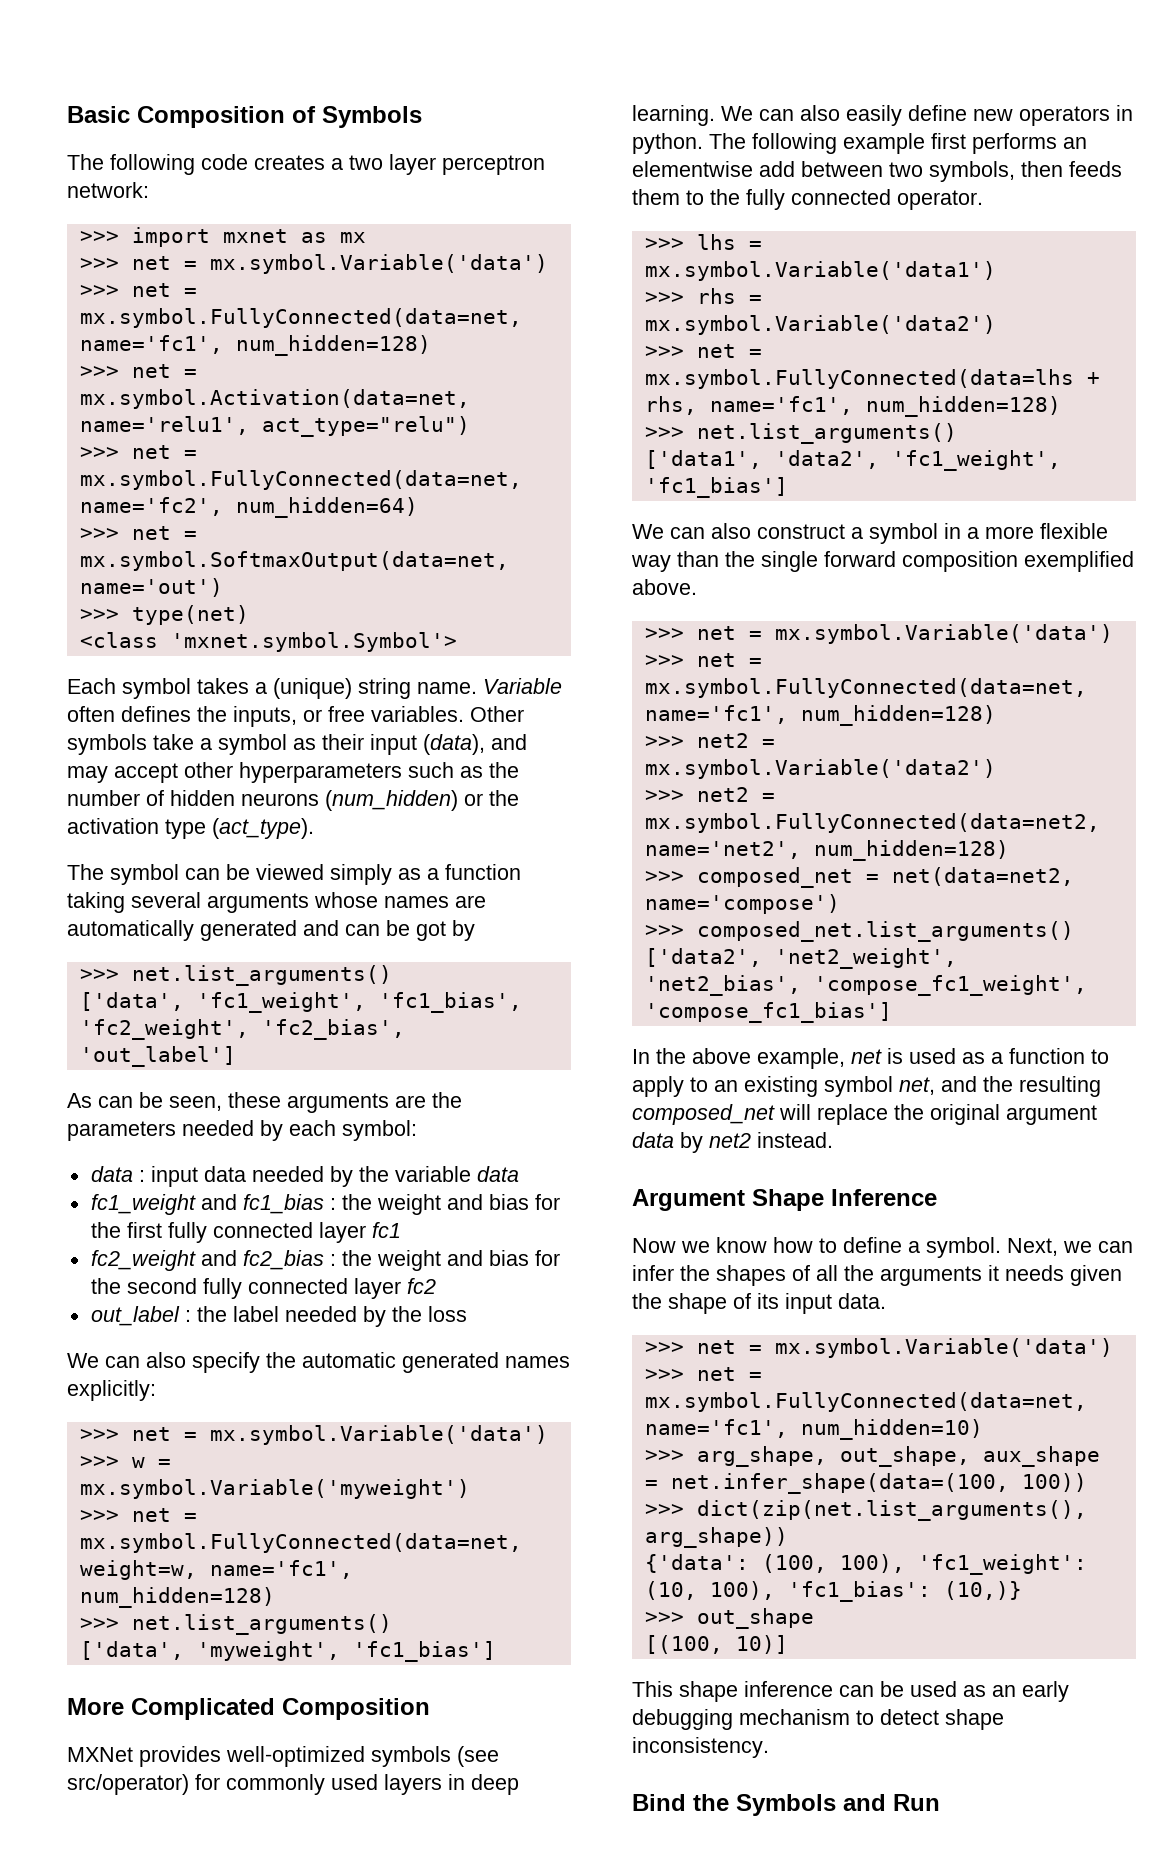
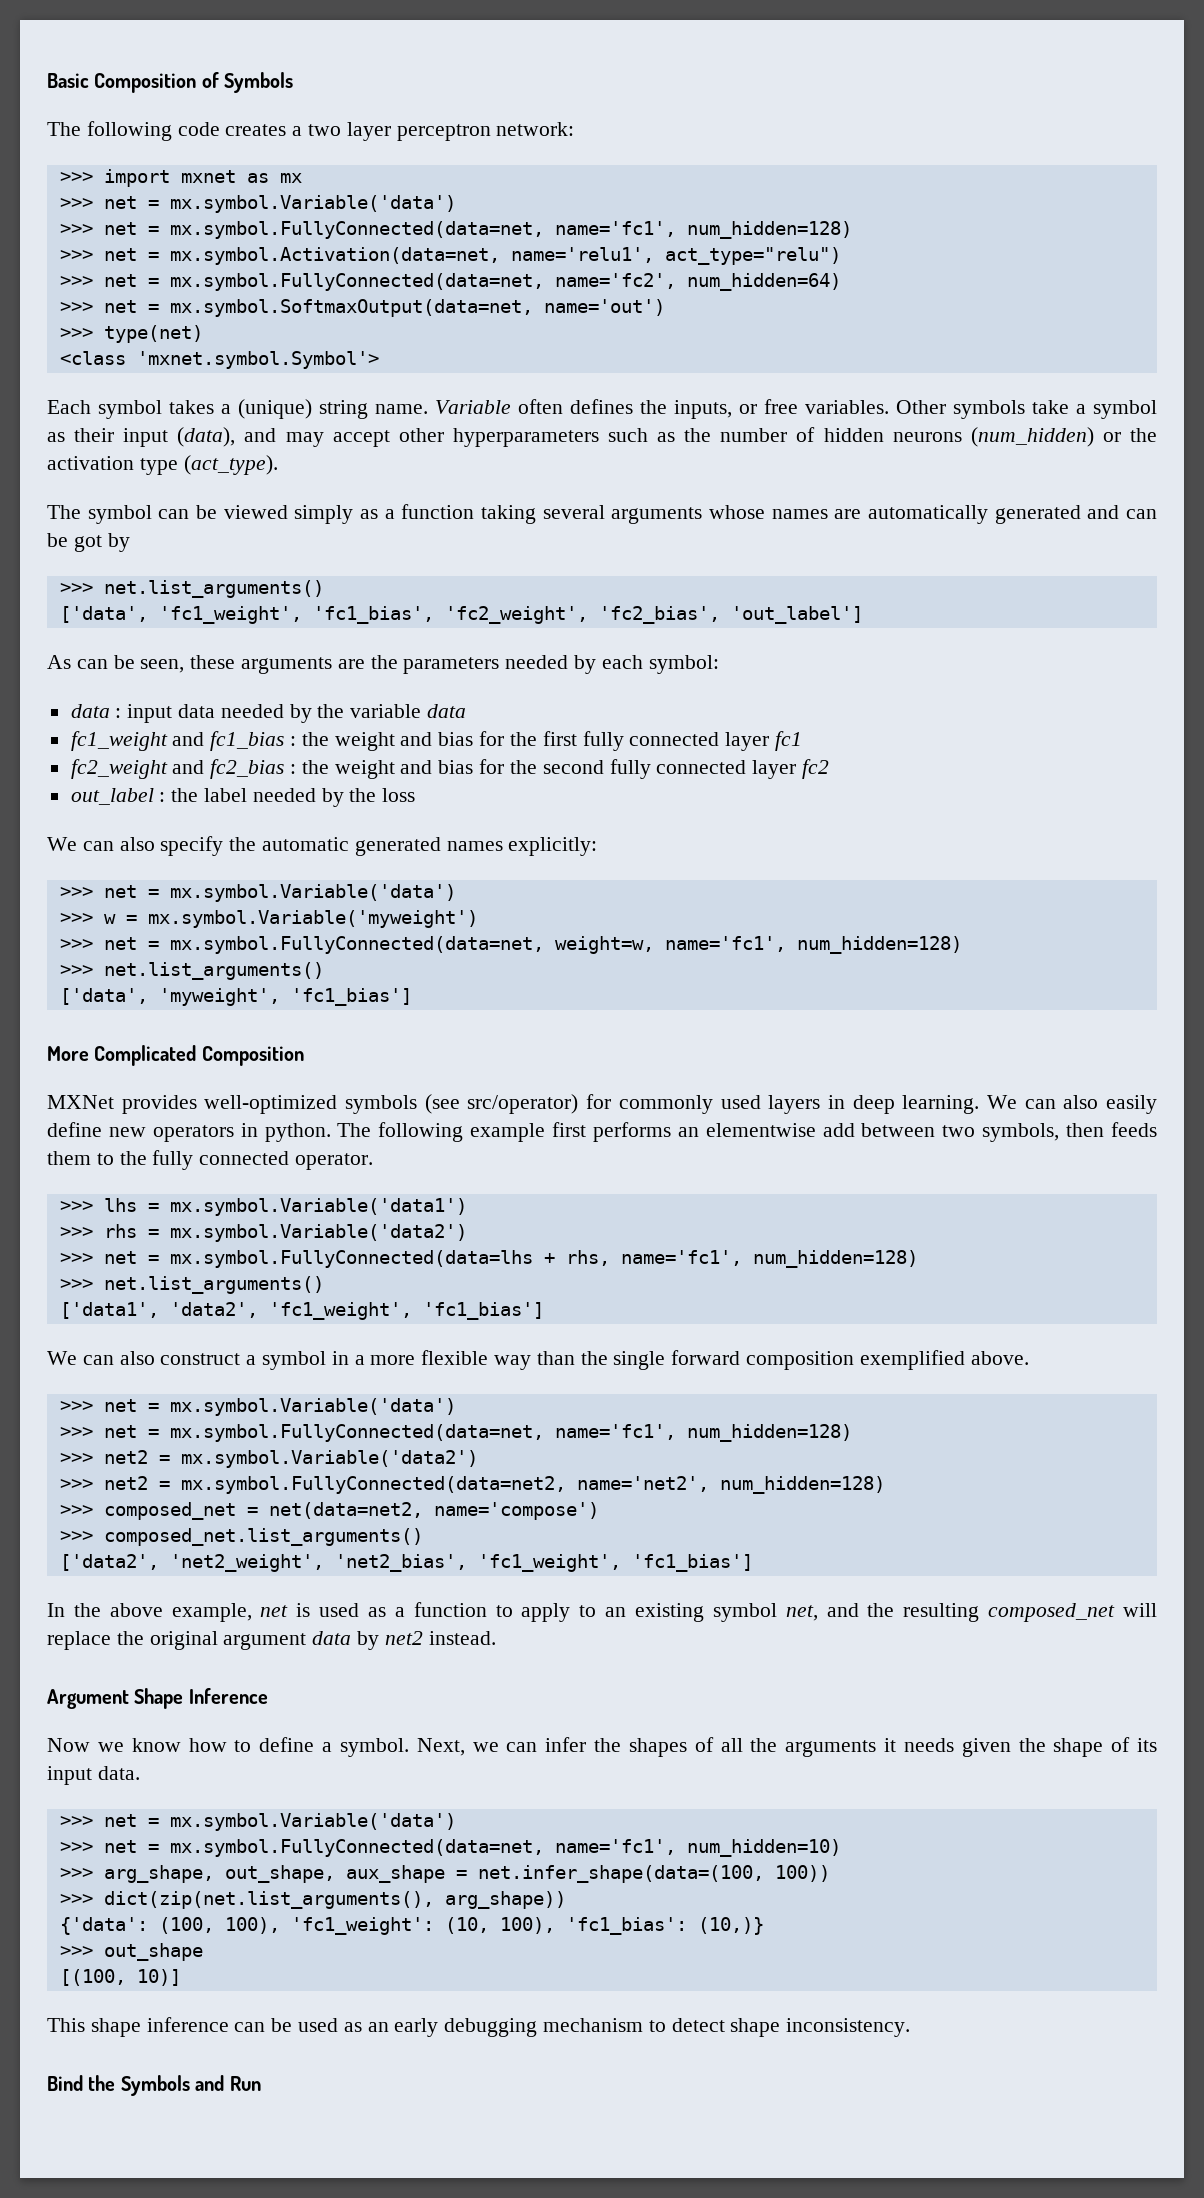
[813,975,1087,996] [644,1002,892,1023] 'compose_fc1_weight', 'compose_fc1_bias'] -> [477,1554,753,1572] 'fc1_weight', 'fc1_bias']

